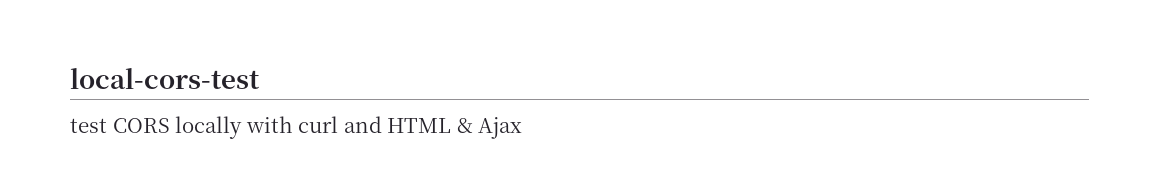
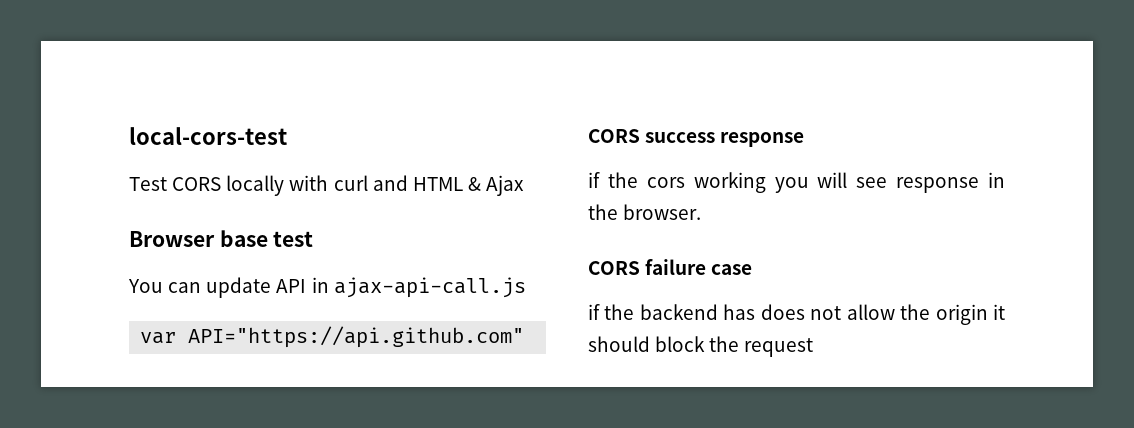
[70,118,107,133] test -> [129,177,167,191] Test
(523, 128) none -> [129,230,314,247] [128,277,526,298] [140,326,525,348] [588,129,805,147] [588,172,1005,193] [588,204,702,220] [588,259,753,275] [588,304,1005,325] [588,336,814,357] // Browser base test // You can update API in ajax-api-call.js // var API="https://api.github.com" // CORS success response // if the cors working you will see response in the browser. // CORS failure case // if the backend has does not allow the origin it should block the request

